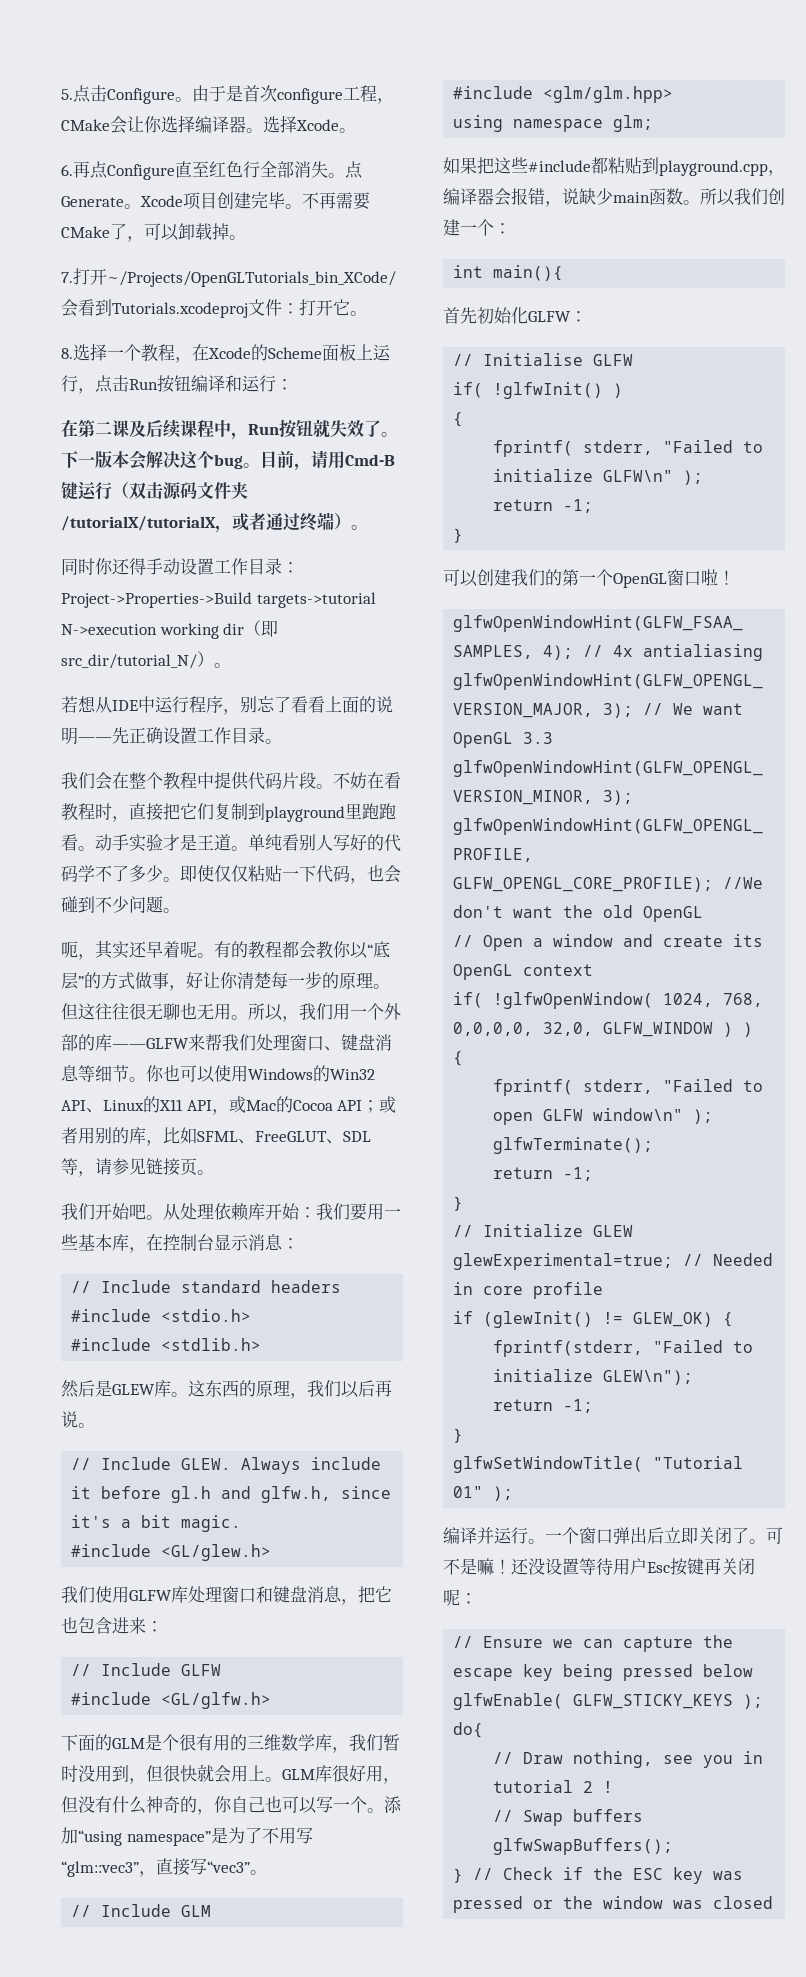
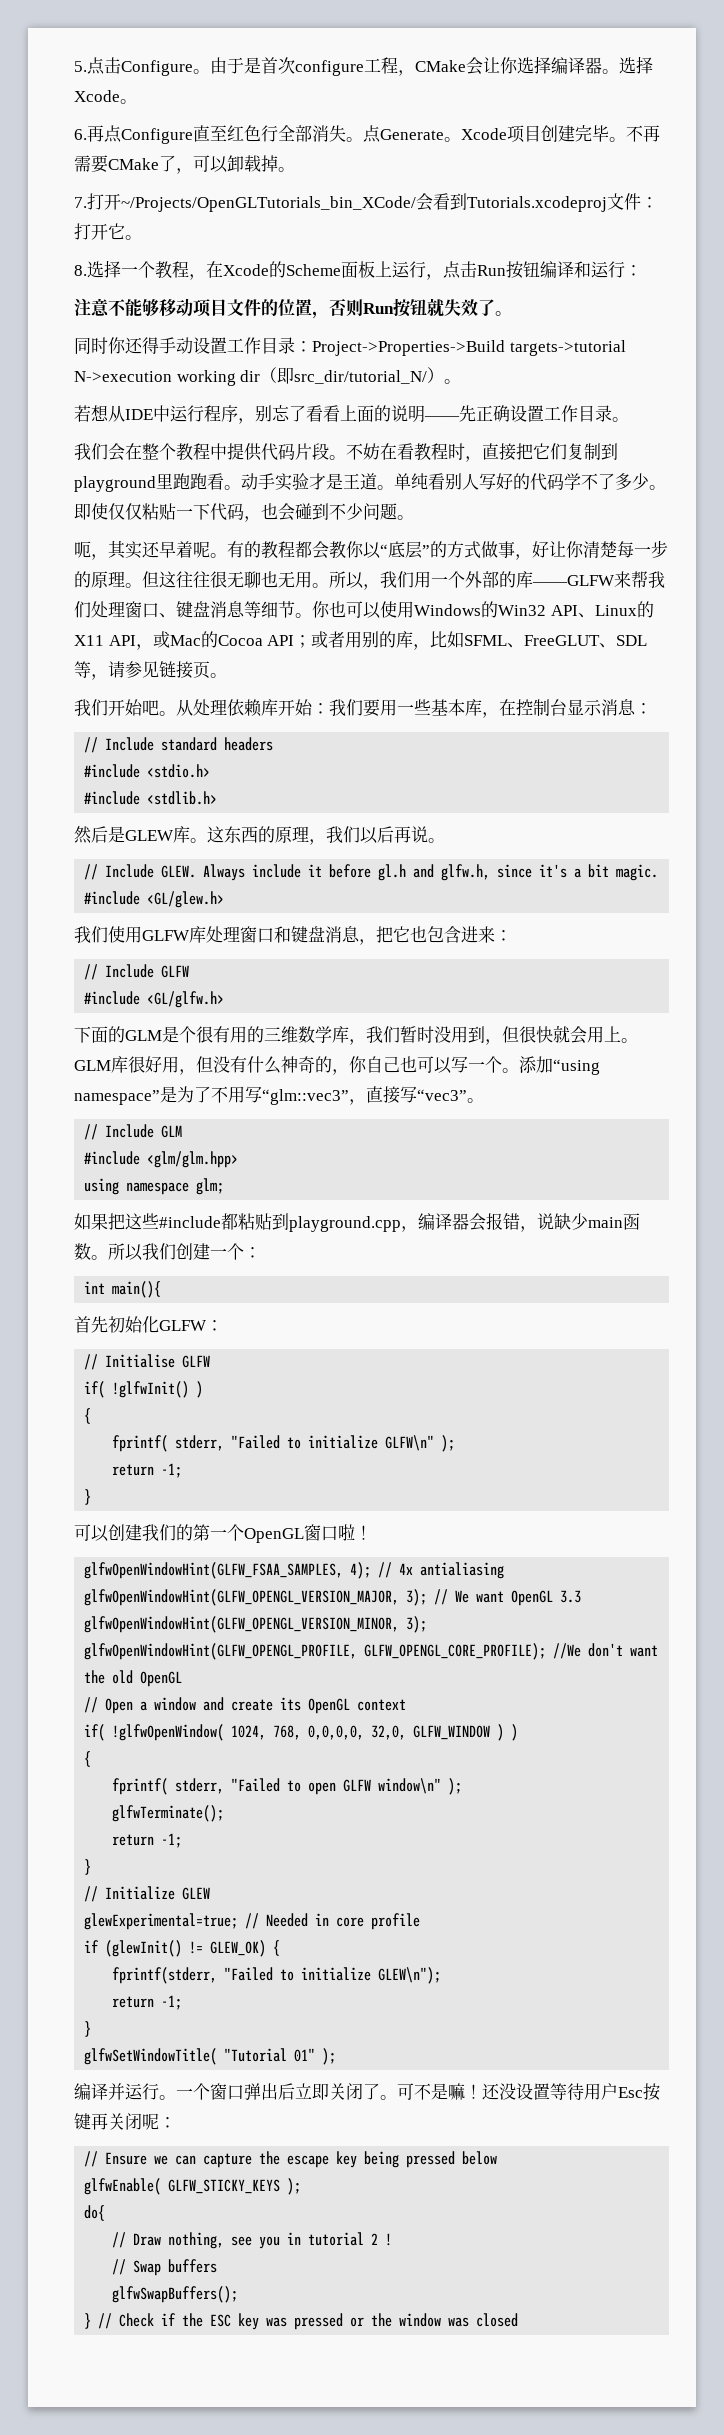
[61,419,248,440] 在第二课及后续课程中， -> [74,298,363,319] 注意不能够移动项目文件的位置，否则
[61,450,395,471] [61,481,248,500] [61,512,368,533] 下一版本会解决这个bug。目前，请用Cmd-B键运行（双击源码文件夹/tutorialX/tutorialX，或者通过终端）。 -> (512, 313) none

